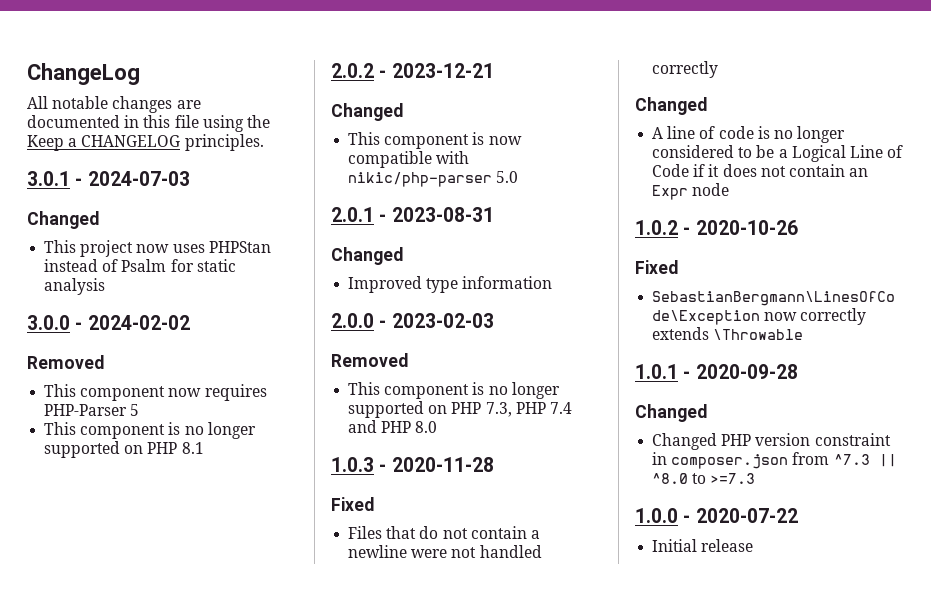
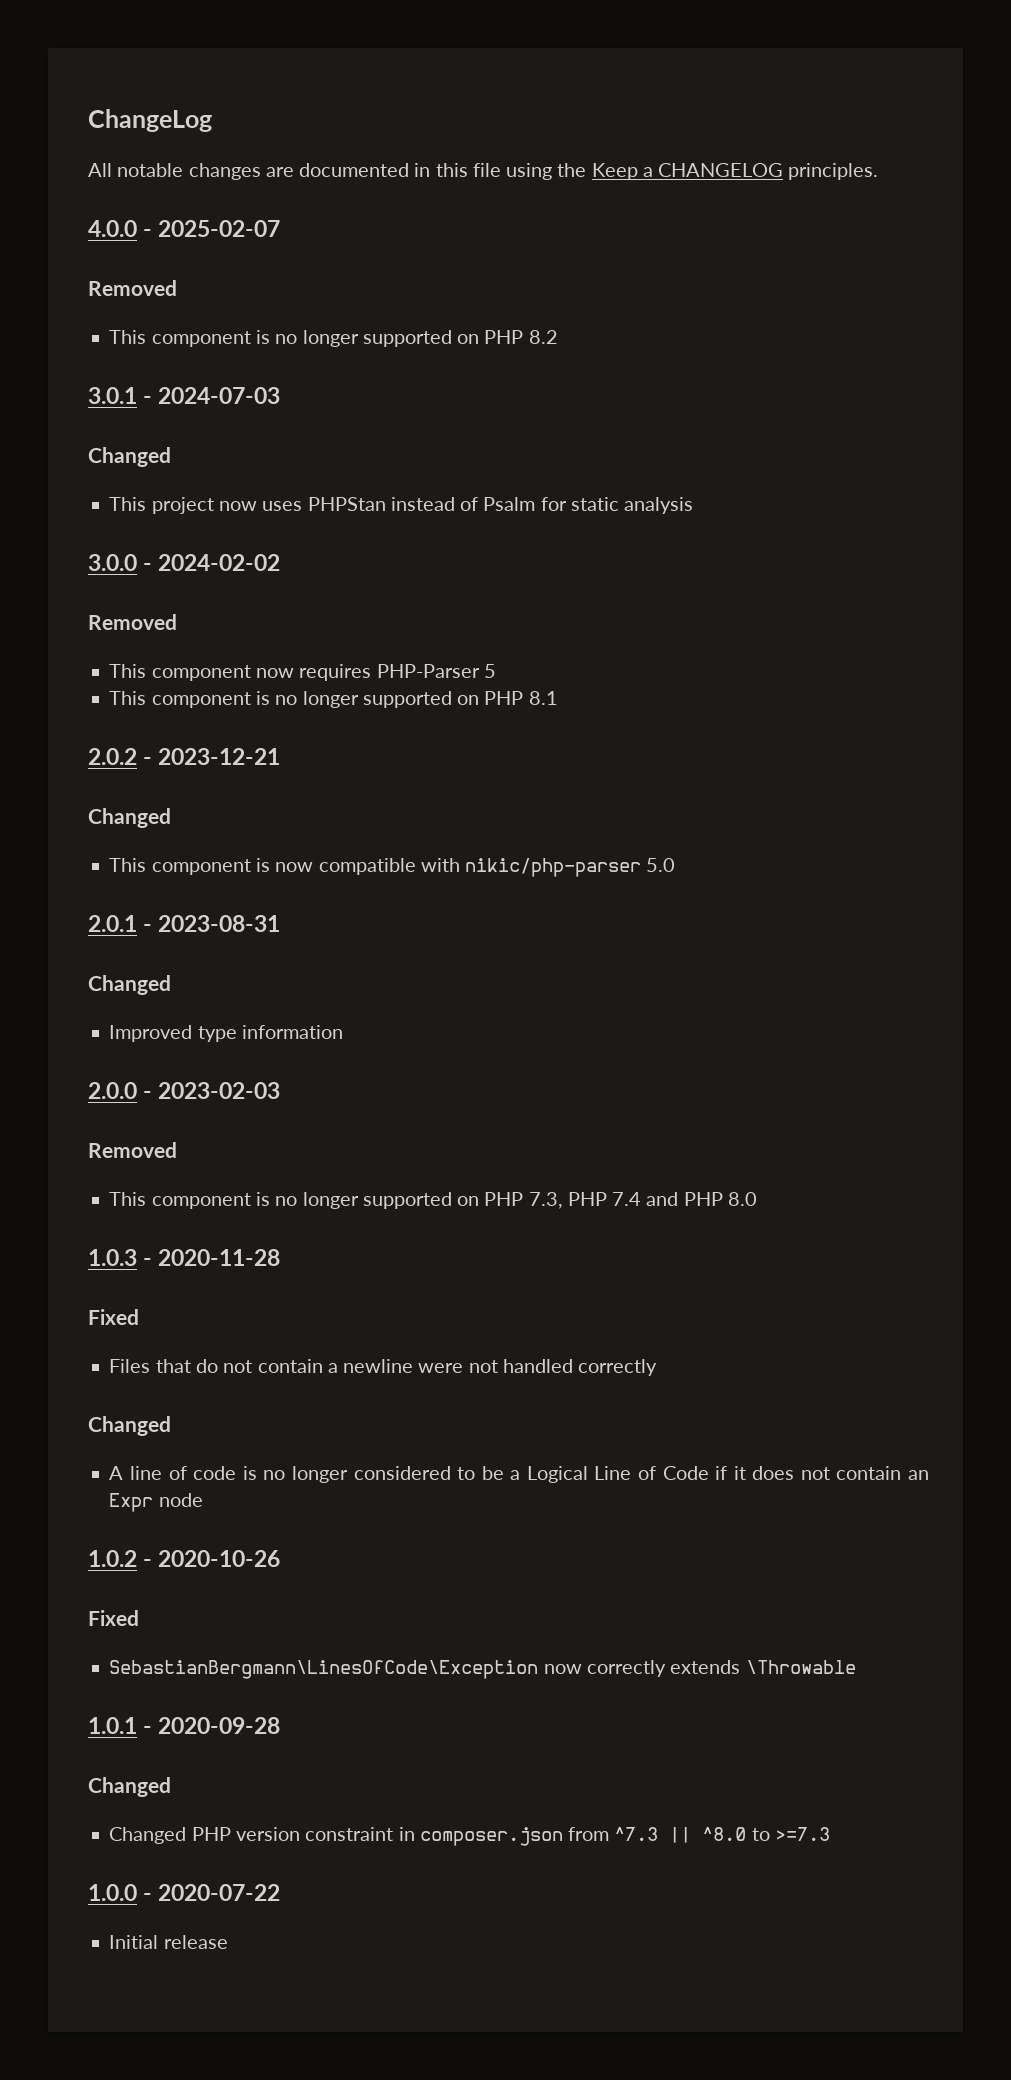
(264, 142) none -> [88,220,281,237] [88,280,177,296] [109,330,558,347] // 4.0.0 - 2025-02-07 // Removed // This component is no longer supported on PHP 8.2

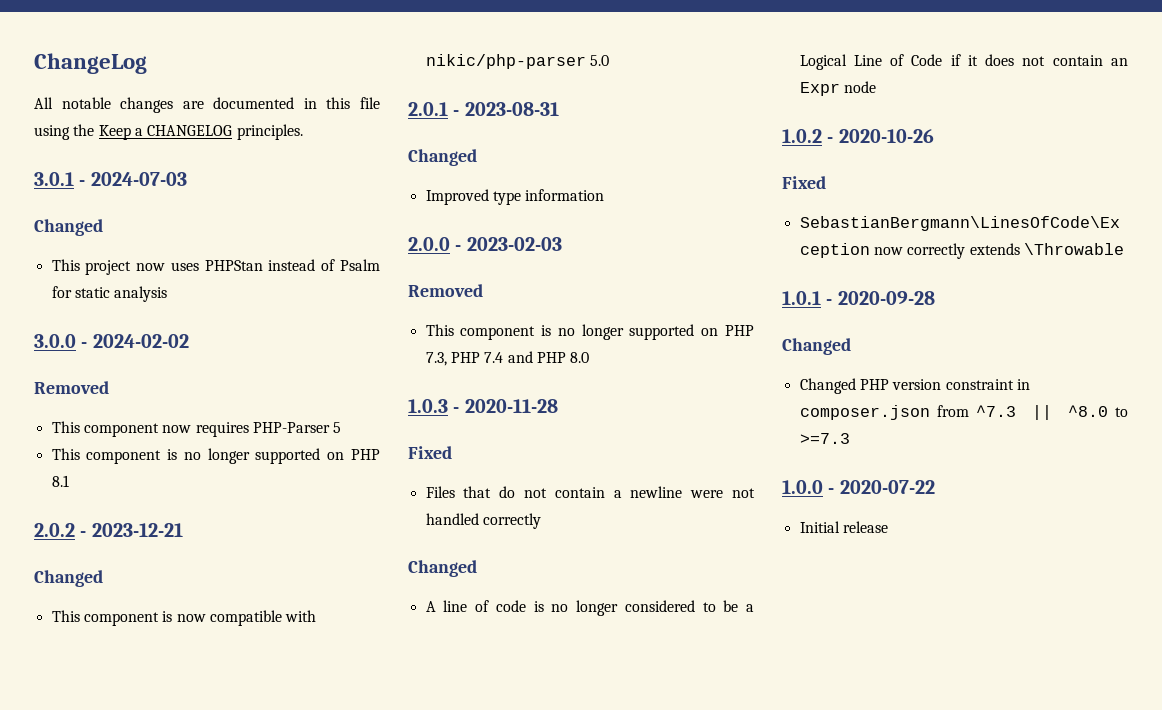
[88,220,281,237] [88,280,177,296] [109,330,558,347] // 4.0.0 - 2025-02-07 // Removed // This component is no longer supported on PHP 8.2 -> (303, 132) none

